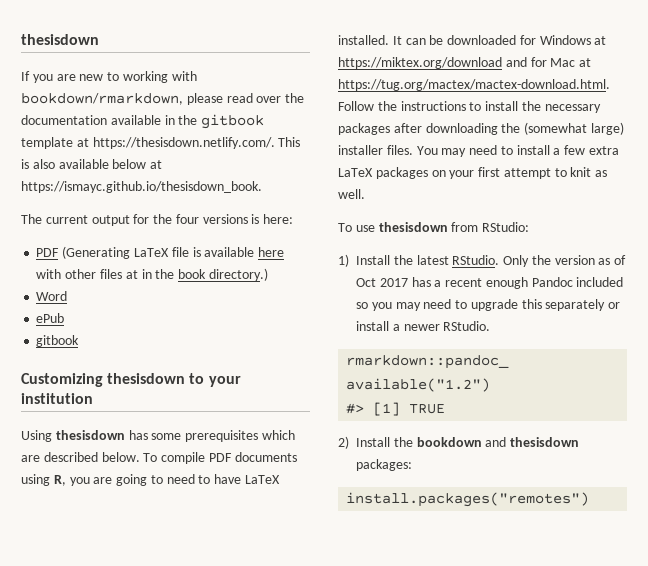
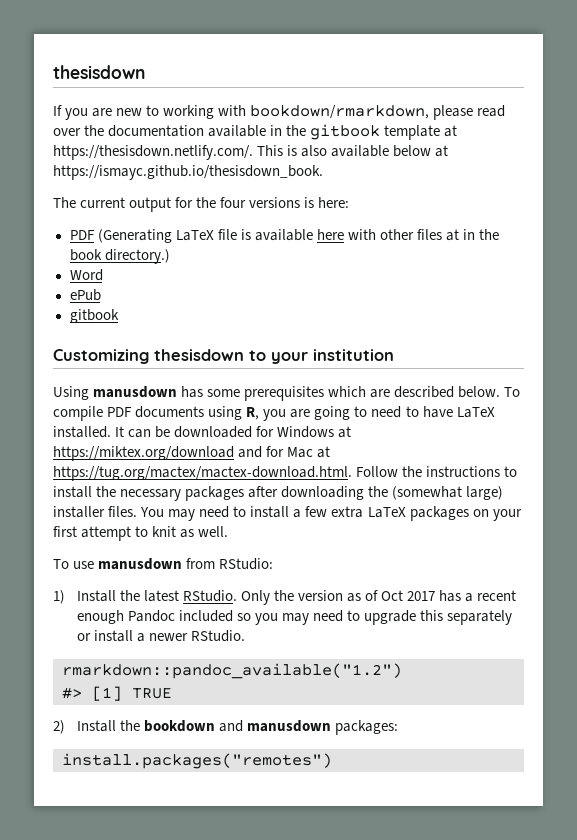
[55,430,125,440] thesisdown -> [93,386,178,398] manusdown
[378,222,448,232] thesisdown -> [98,558,183,570] manusdown
[510,437,580,447] thesisdown -> [246,720,331,732] manusdown

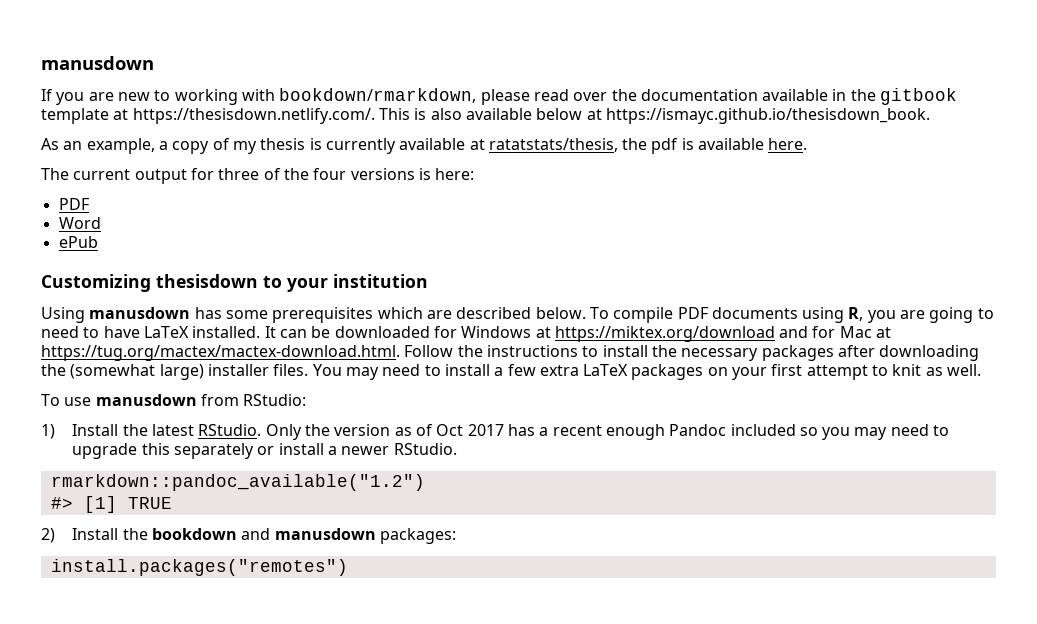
[53,65,145,79] thesisdown -> [41,56,154,70] manusdown
(323, 172) none -> [41,138,808,154] // As an example, a copy of my thesis is currently available at ratatstats/thesis, the pdf is available here.
(194, 202) none -> [218,168,281,180] three of
[97,229,500,243] [69,249,170,264] (Generating LaTeX file is available here with other files at in the book directory.) -> (89, 204) none
[69,309,119,323] // gitbook -> (98, 242) none

